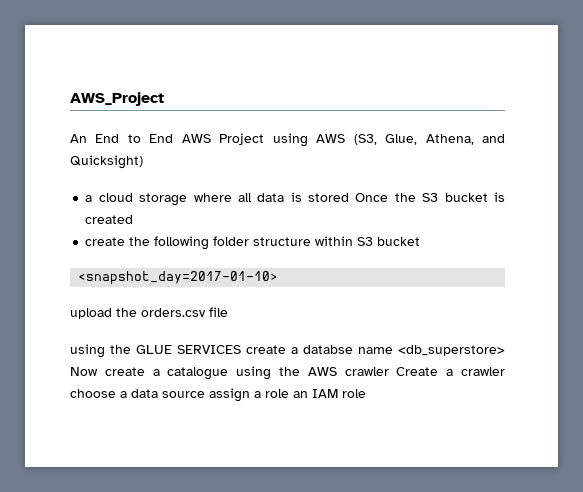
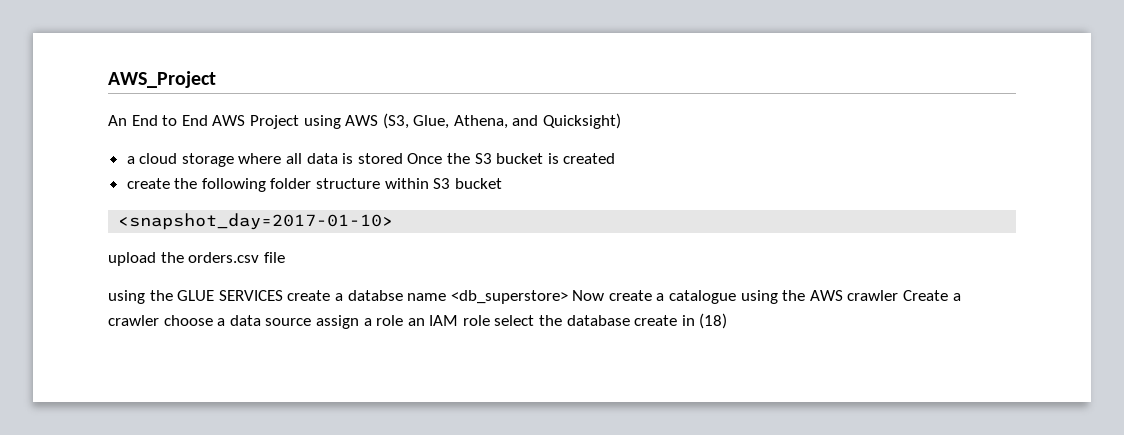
(366, 393) none -> [494,313,728,329] select the database create in (18)

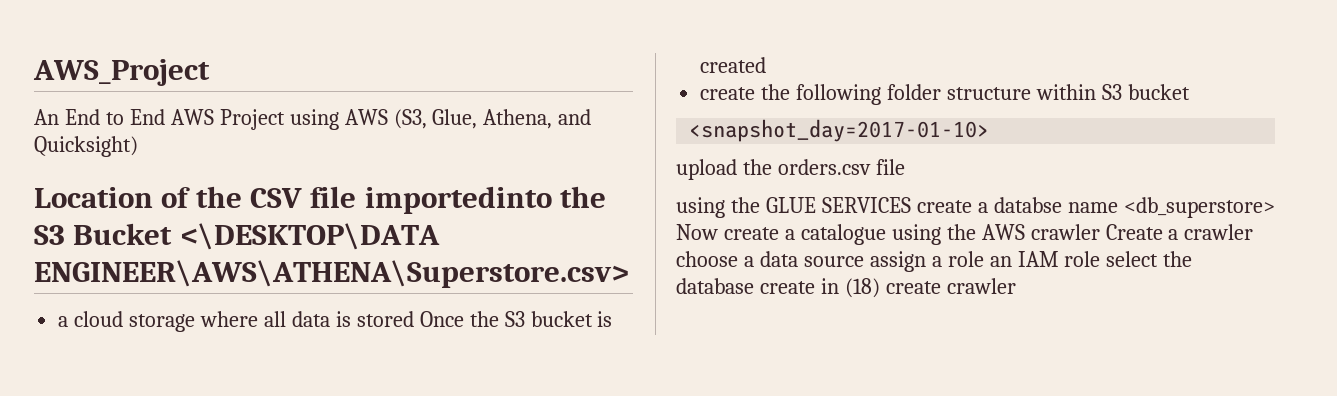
(622, 121) none -> [34,186,607,214] [34,223,440,250] [34,260,629,288] // Location of the CSV file importedinto the S3 Bucket <\DESKTOP\DATA ENGINEER\AWS\ATHENA\Superstore.csv>
(728, 321) none -> [885,278,1016,294] create crawler

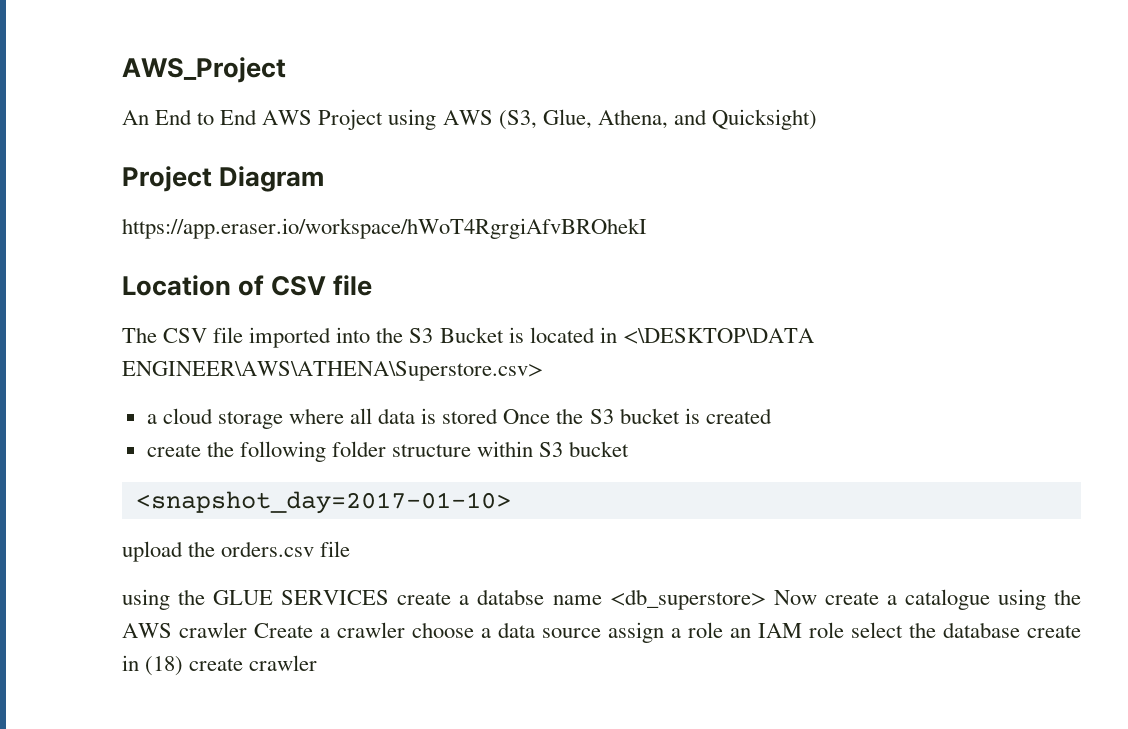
(138, 146) none -> [122,166,325,192] [122,218,647,239] // Project Diagram // https://app.eraser.io/workspace/hWoT4RgrgiAfvBROhekI
[195,186,607,214] [34,223,173,245] the CSV file importedinto the S3 Bucket -> [271,275,373,296] [122,327,617,348] CSV file // The CSV file imported into the S3 Bucket is located in

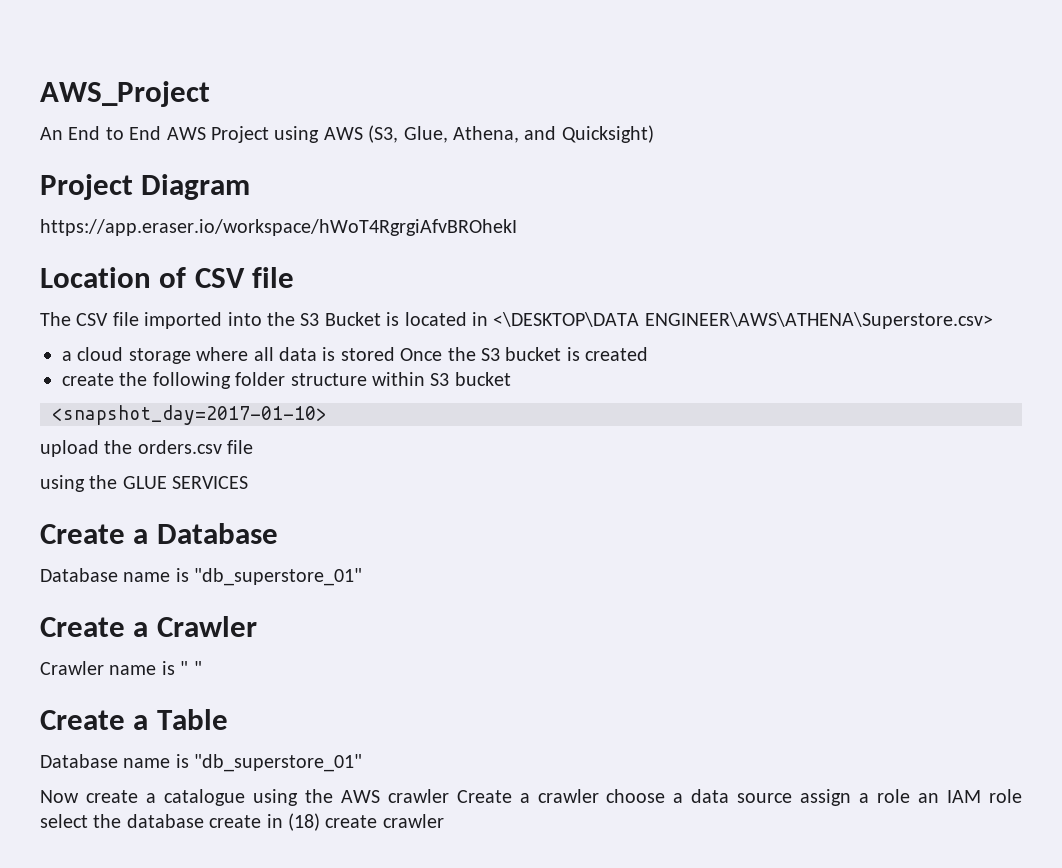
[397,589,766,610] create a databse name <db_superstore> -> [40,523,278,544] [40,568,363,586] [40,616,257,637] [40,661,202,675] [40,709,228,730] [40,754,363,772] // Create a Database // Database name is "db_superstore_01" // Create a Crawler // Crawler name is " " // Create a Table // Database name is "db_superstore_01" //

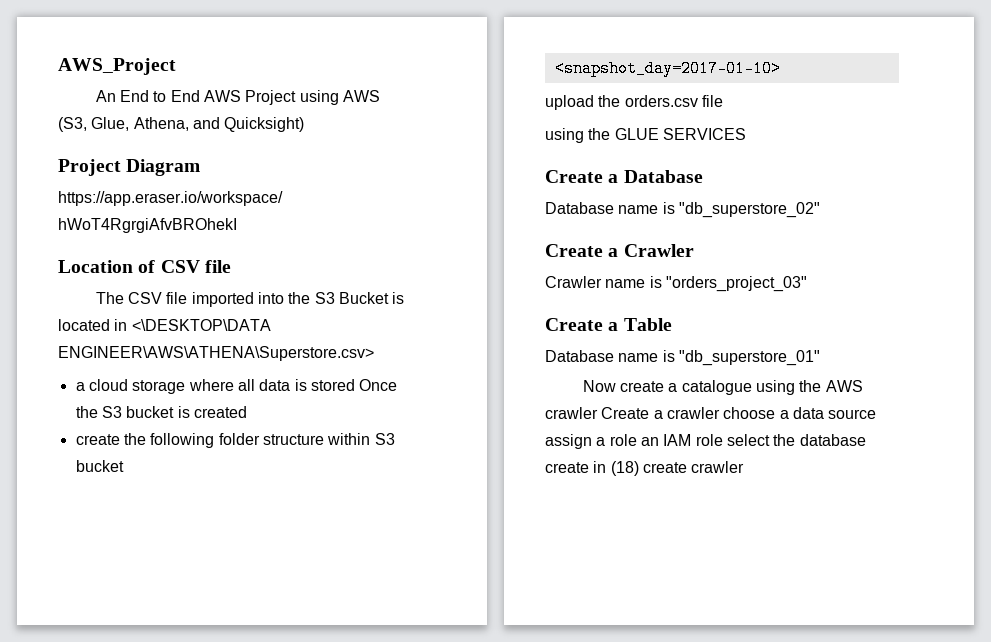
[194,568,363,586] "db_superstore_01" -> [678,202,820,218] "db_superstore_02"
[180,661,202,675] " " -> [665,276,807,292] "orders_project_03"

